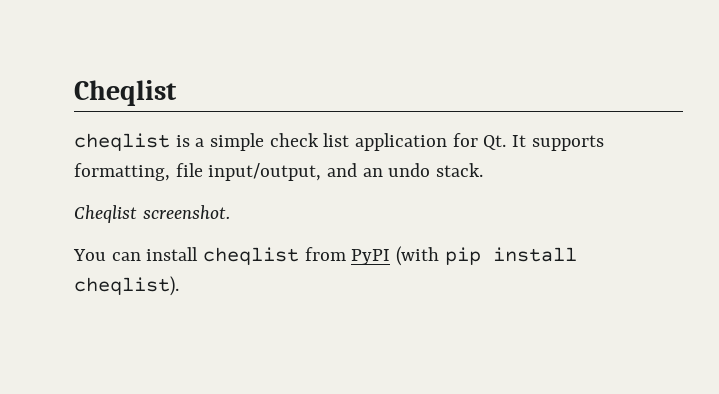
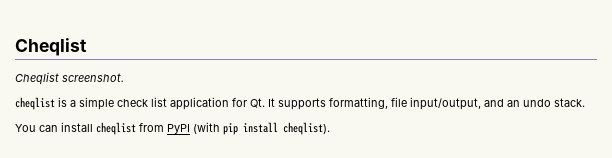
[74,80,177,106] Cheqlist -> [15,38,87,56] [15,72,124,85] Cheqlist // Cheqlist screenshot.
[74,205,230,223] // Cheqlist screenshot. -> (585, 102) none

